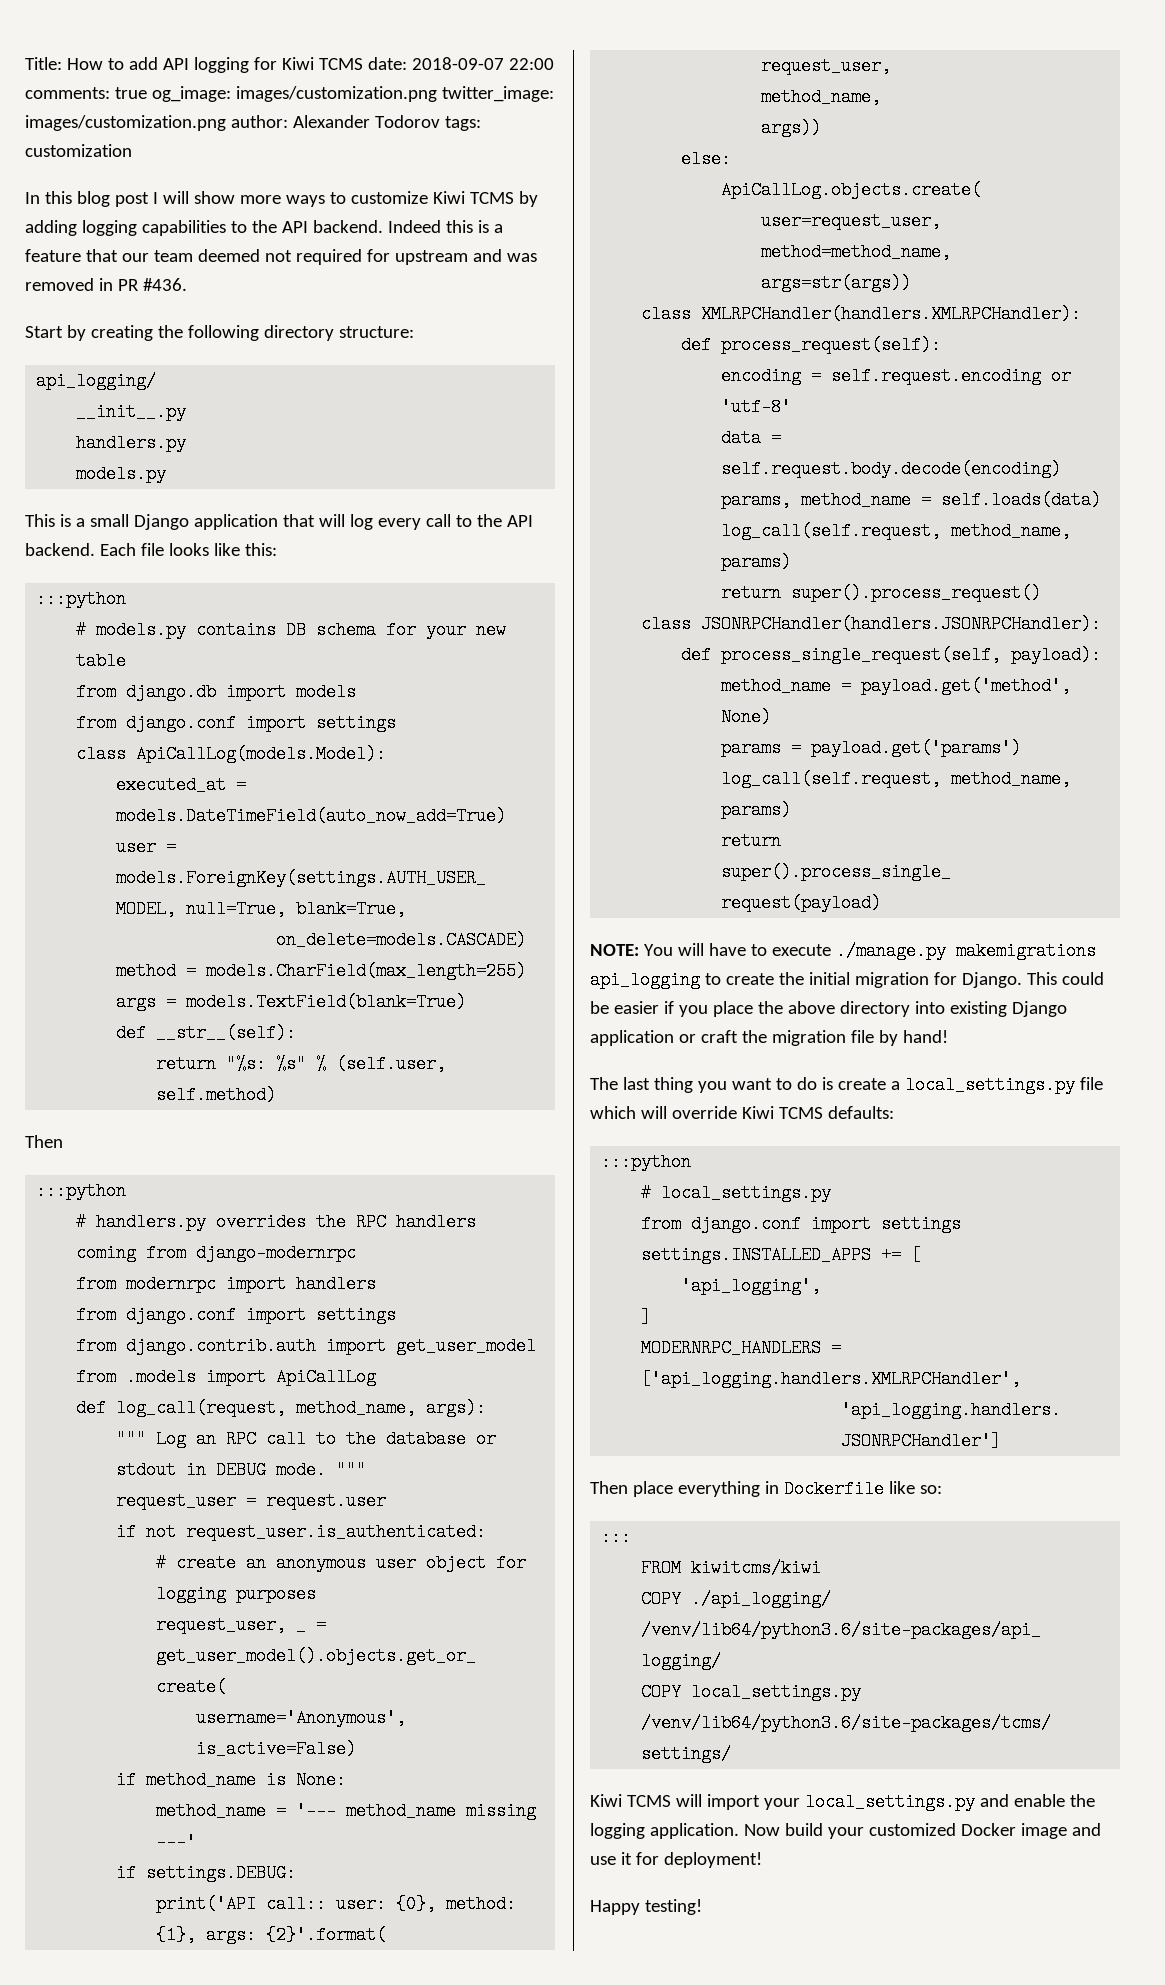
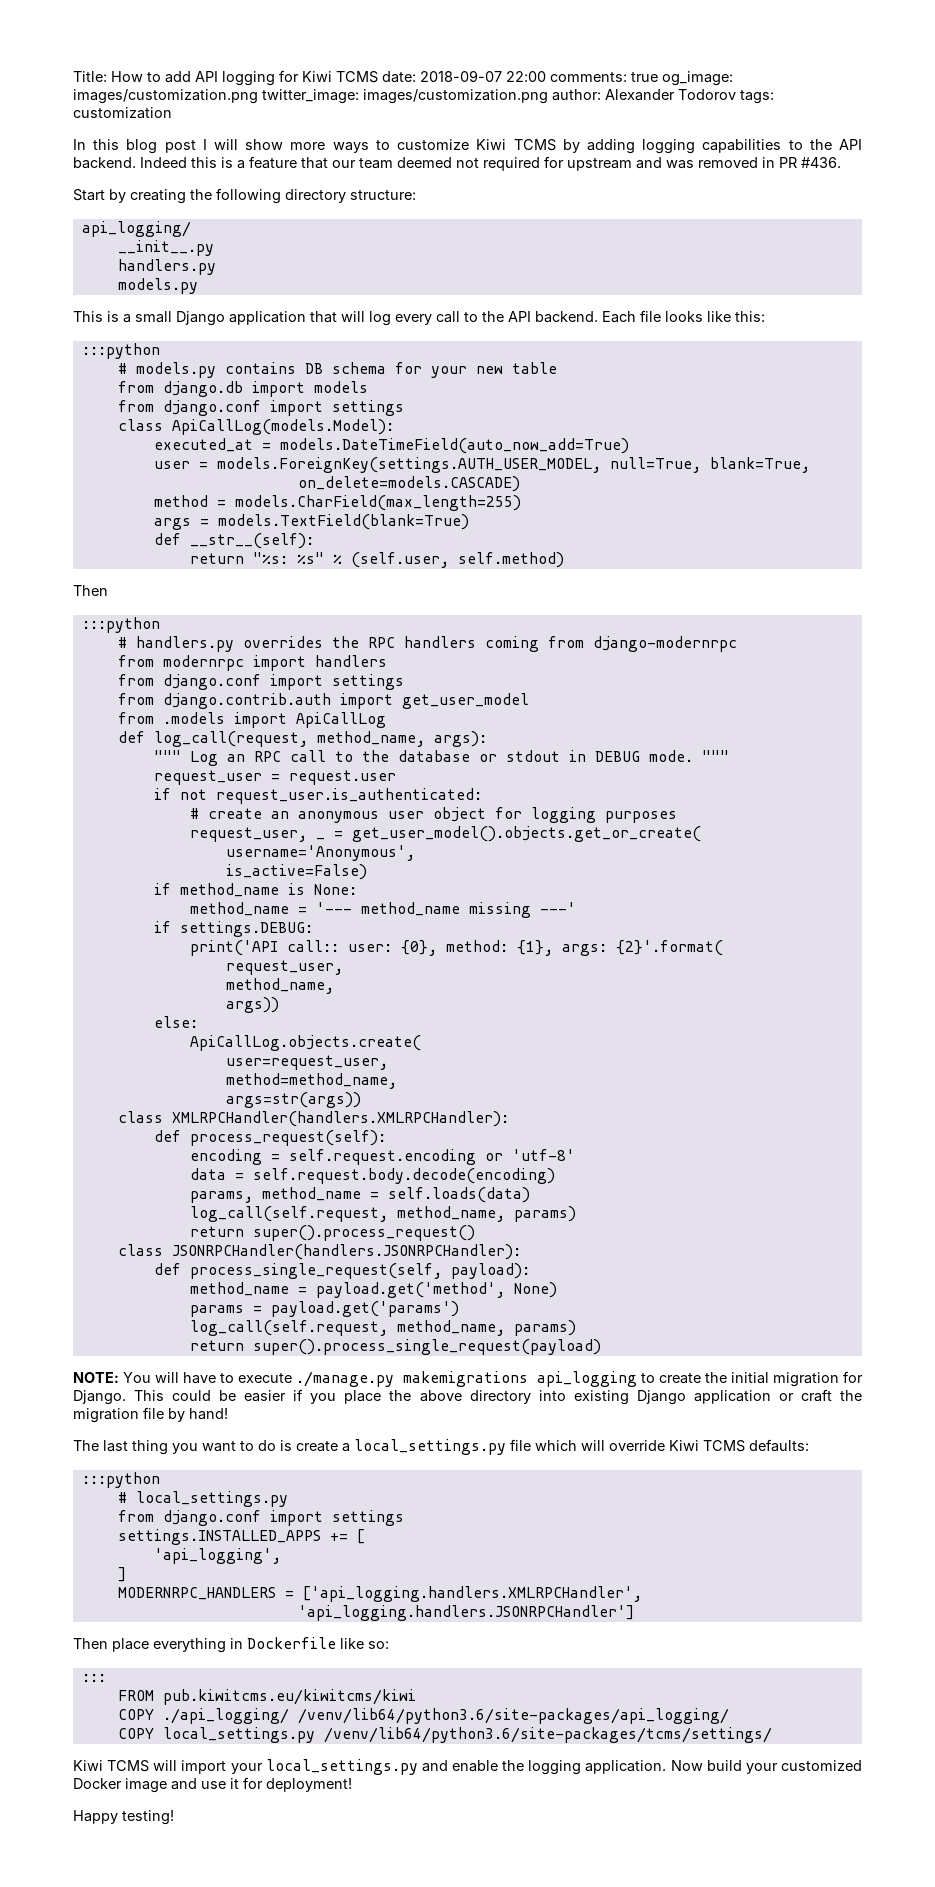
[691,1559,822,1577] kiwitcms/kiwi -> [162,1689,416,1705] pub.kiwitcms.eu/kiwitcms/kiwi

